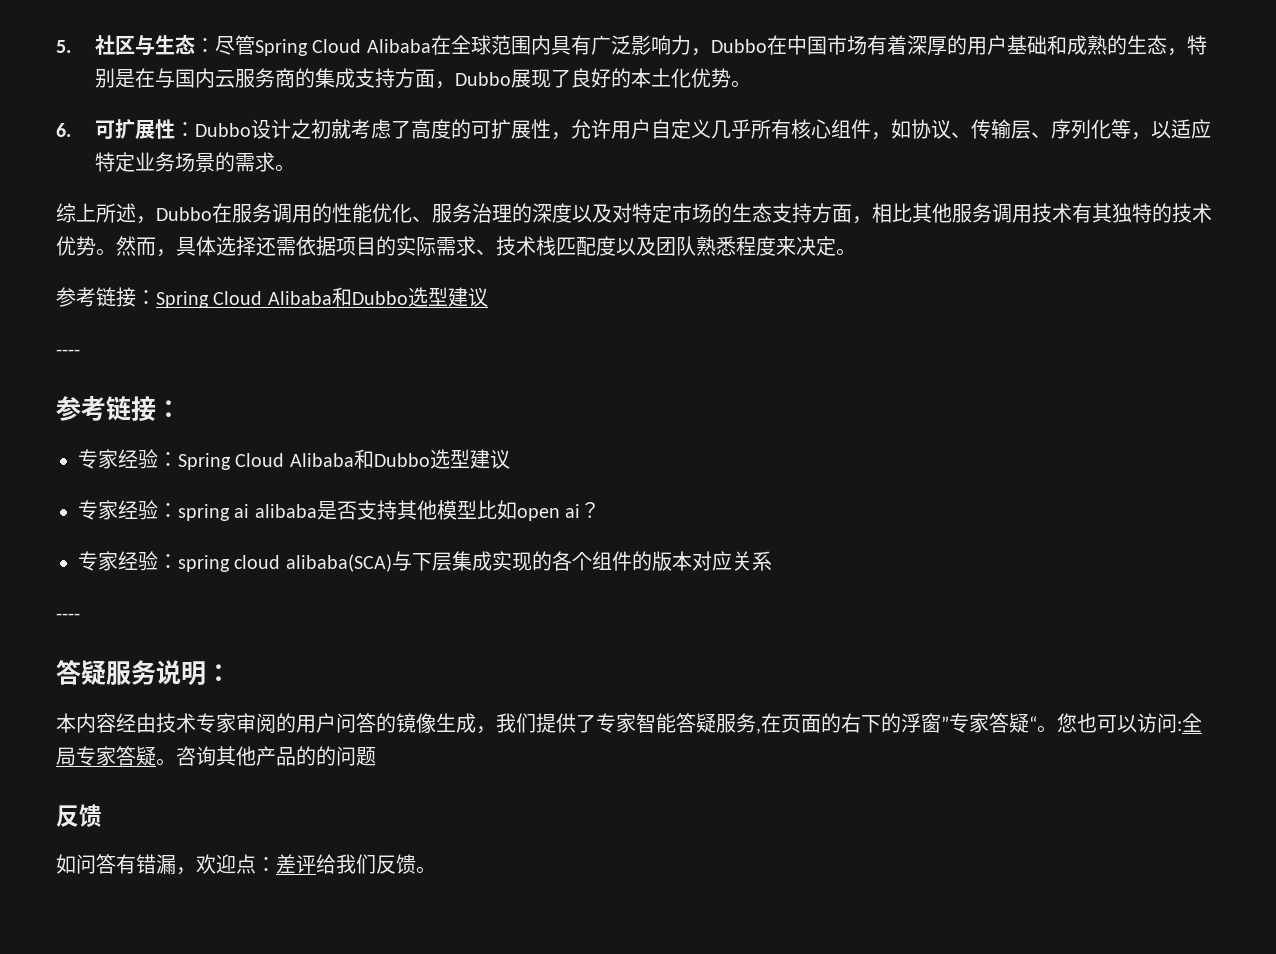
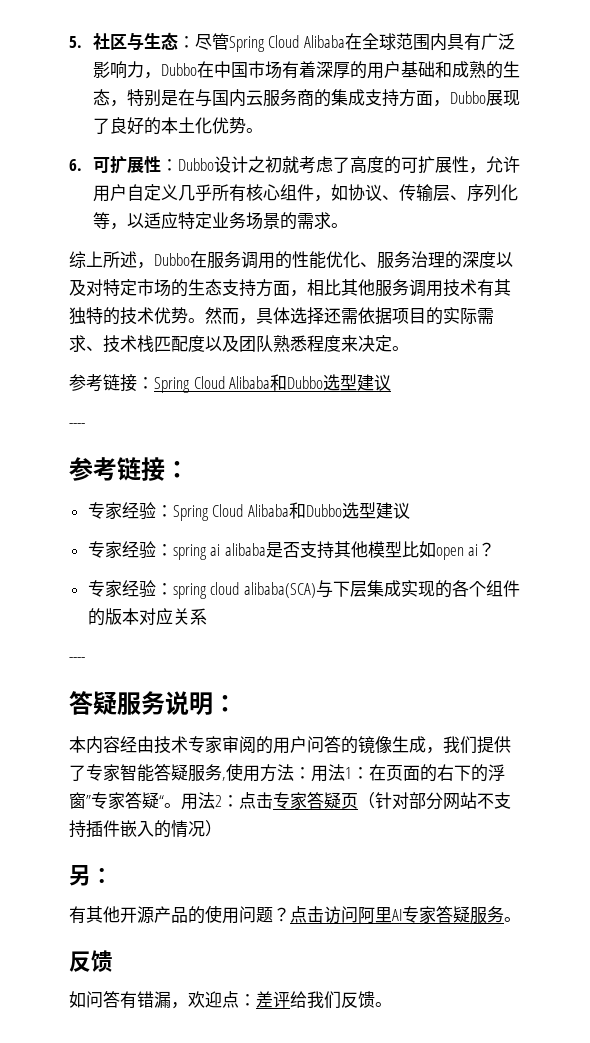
(761, 731) none -> [226,763,369,782] 使用方法：用法1：
[1057,713,1202,733] [56,746,376,766] 您也可以访问:全局专家答疑。咨询其他产品的的问题 -> [181,791,511,810] [69,820,222,838] [69,865,113,886] [69,905,521,924] 用法2：点击专家答疑页（针对部分网站不支持插件嵌入的情况） // 另： // 有其他开源产品的使用问题？点击访问阿里AI专家答疑服务。

